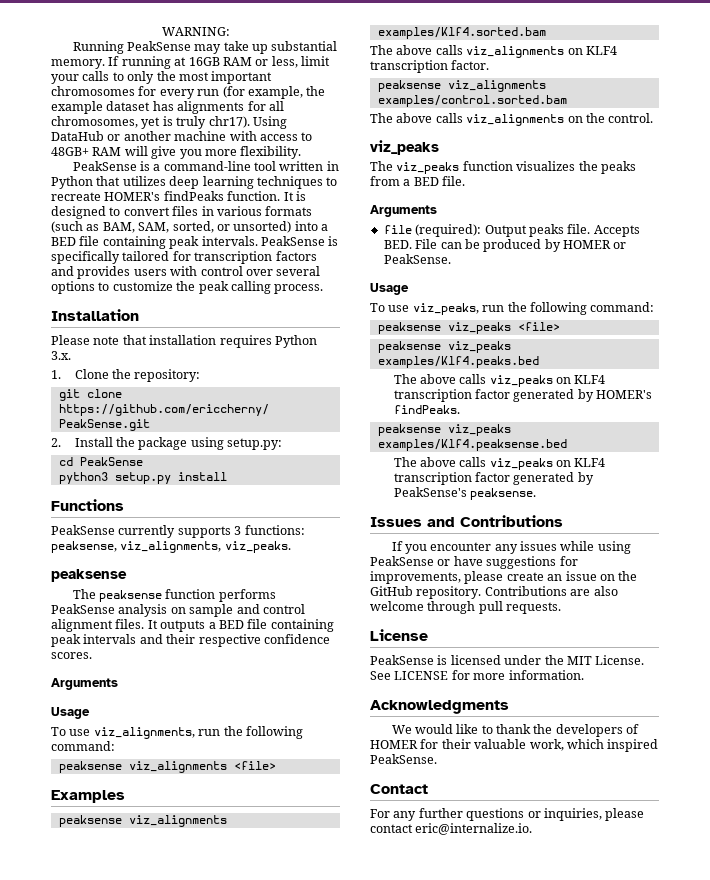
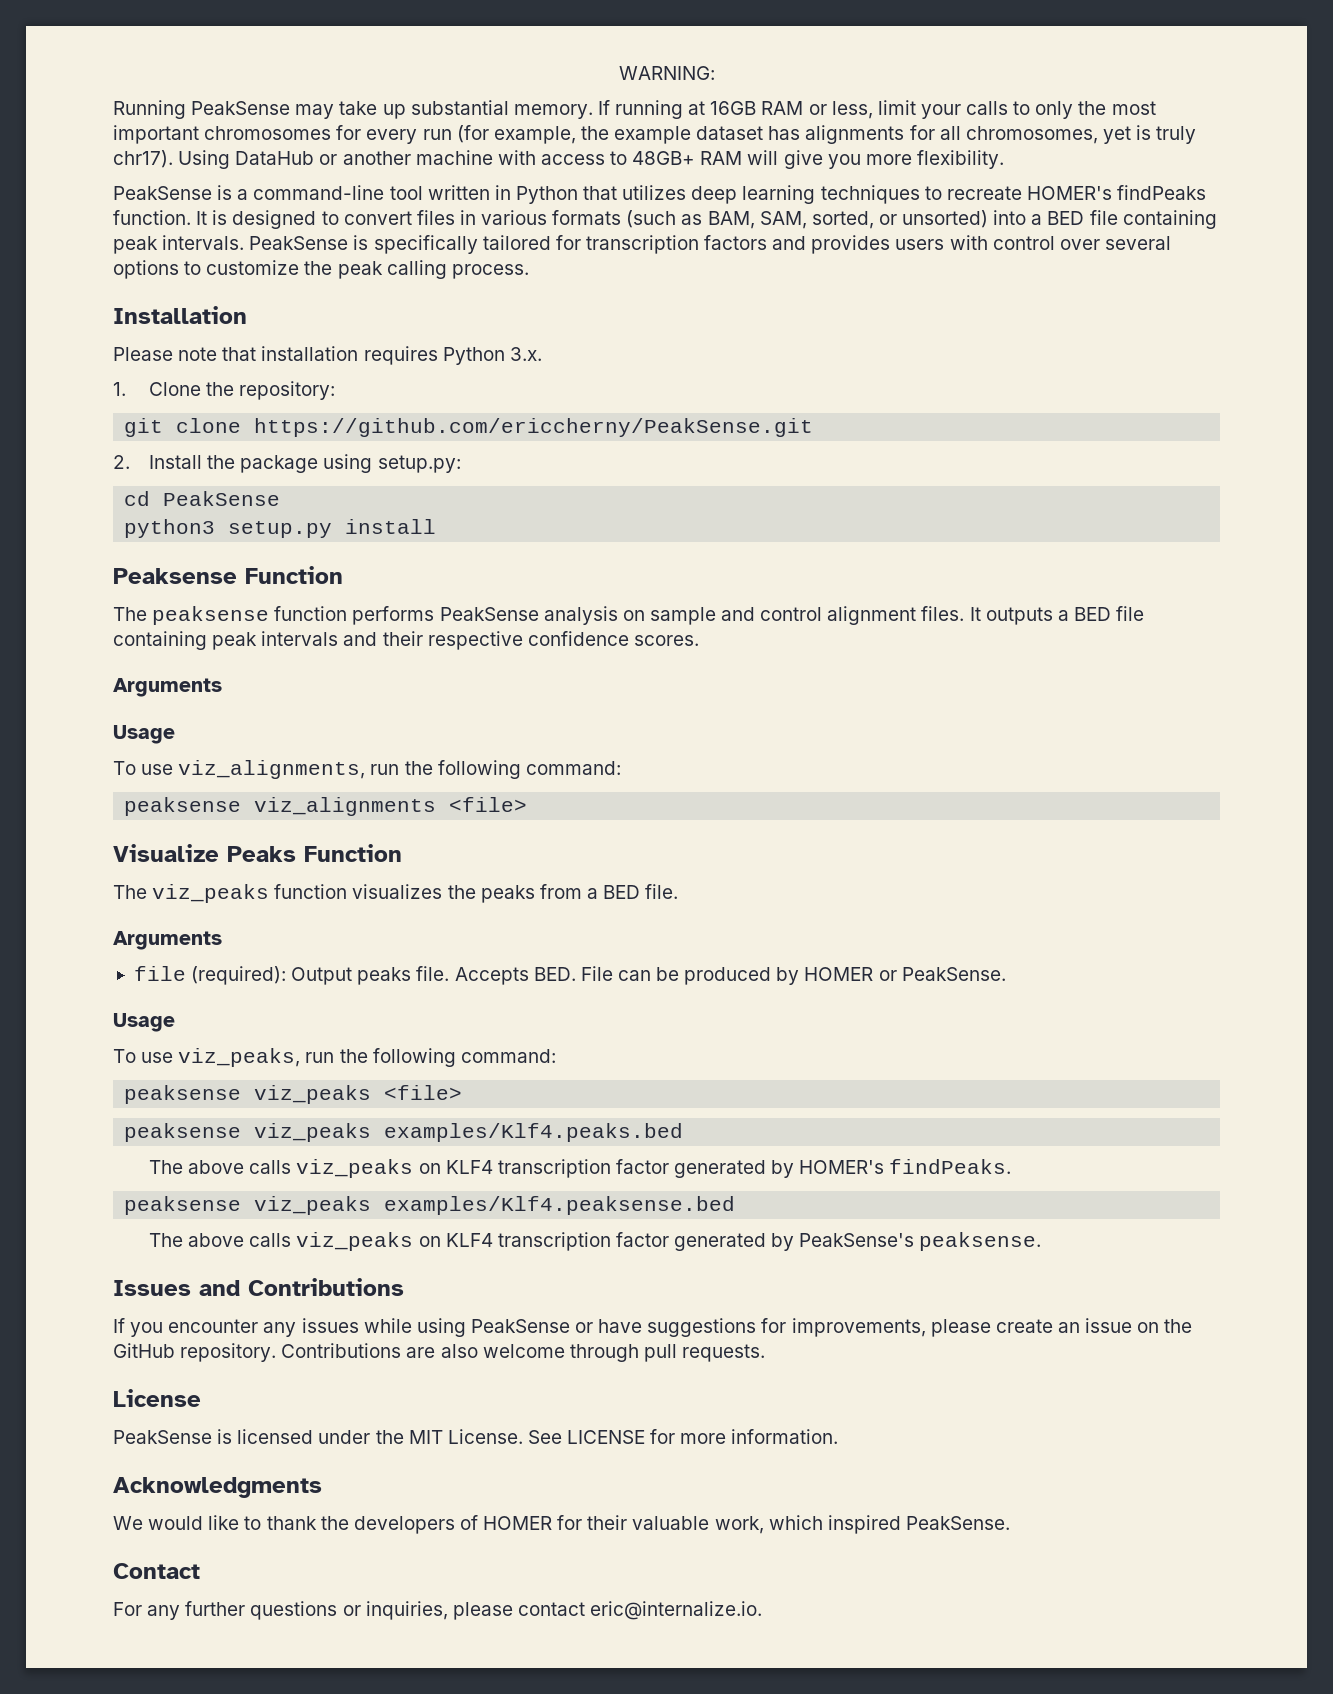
[51,499,124,511] [51,525,305,538] [51,541,291,553] [51,569,127,582] Functions // PeakSense currently supports 3 functions: peaksense, viz_alignments, viz_peaks. // peaksense -> [113,566,343,584] Peaksense Function
[51,790,125,803] [58,815,227,827] [377,27,546,39] [370,45,617,58] [370,60,490,73] [377,80,546,92] [377,95,567,107] [370,113,654,126] [370,140,439,155] Examples // peaksense viz_alignments examples/Klf4.sorted.bam // The above calls viz_alignments on KLF4 transcription factor. // peaksense viz_alignments examples/control.sorted.bam // The above calls viz_alignments on the control. // viz_peaks -> [113,844,402,862] Visualize Peaks Function

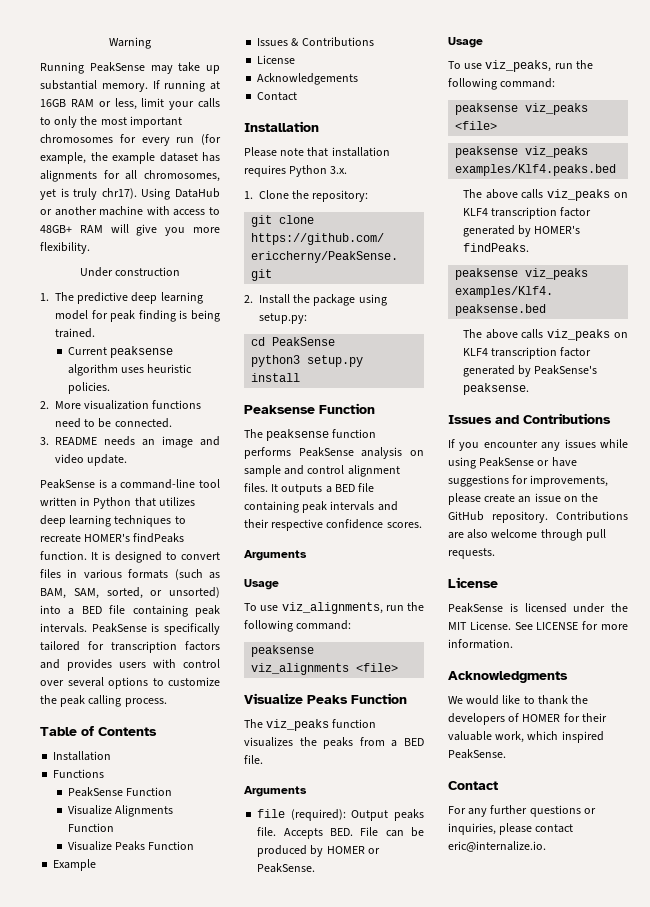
[618,66,715,80] WARNING: -> [109,37,151,49] Warning
(1004, 159) none -> [79,267,181,277] [40,292,203,304] [55,310,220,322] [55,328,95,338] [67,346,174,358] [67,364,193,376] [67,382,110,394] [40,400,202,410] [55,418,172,428] [40,436,220,448] [55,454,128,466] // Under construction // 1. The predictive deep learning model for peak finding is being trained. // Current peaksense algorithm uses heuristic policies. // 2. More visualization functions need to be connected. // 3. README needs an image and video update.
(529, 271) none -> [40,726,157,736] [53,751,112,761] [53,769,105,778] [67,787,173,797] [67,805,174,817] [67,823,114,832] [67,841,195,851] [53,859,97,871] [257,37,374,47] [257,55,296,64] [257,73,359,85] [257,92,298,101] // Table of Contents // Installation // Functions // PeakSense Function // Visualize Alignments Function // Visualize Peaks Function // Example // Issues & Contributions // License // Acknowledgements // Contact

